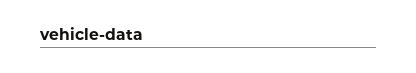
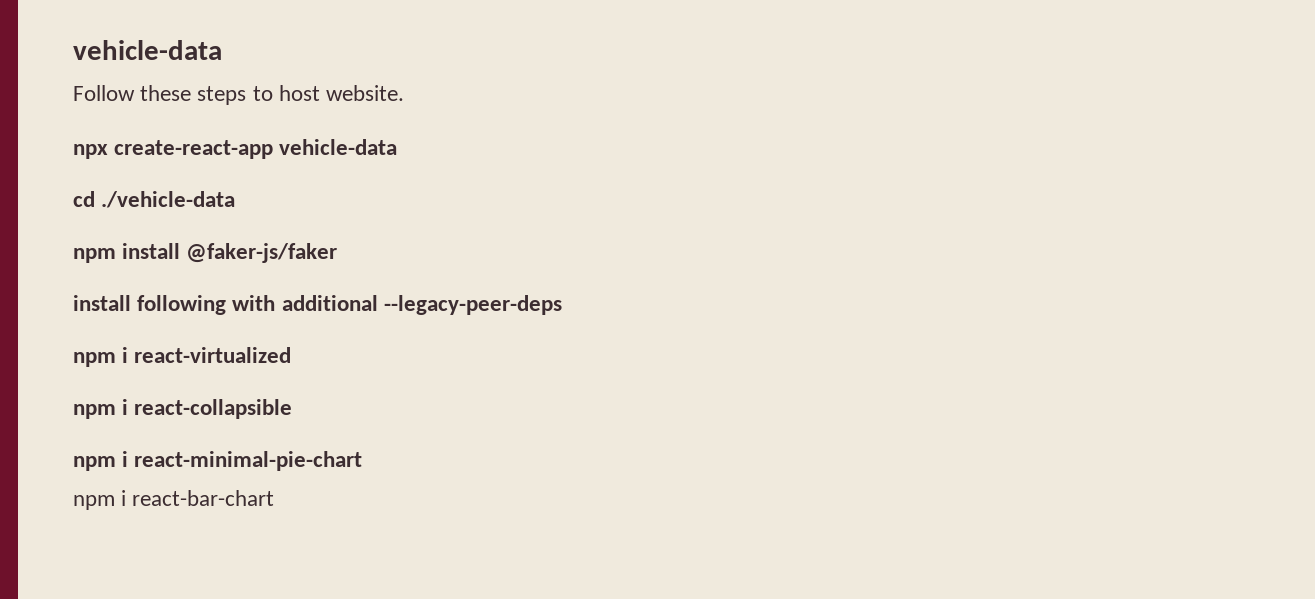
[39,27,143,40] vehicle-data -> [73,40,222,60] [73,85,405,105] [73,139,398,159] [73,191,236,208] [73,243,338,263] [73,295,562,315] [73,347,292,367] [73,399,293,419] [73,451,363,471] [73,490,275,510] vehicle-data // Follow these steps to host website. // npx create-react-app vehicle-data // cd ./vehicle-data // npm install @faker-js/faker // install following with additional --legacy-peer-deps // npm i react-virtualized // npm i react-collapsible // npm i react-minimal-pie-chart // npm i react-bar-chart

